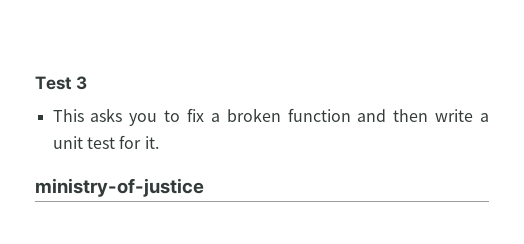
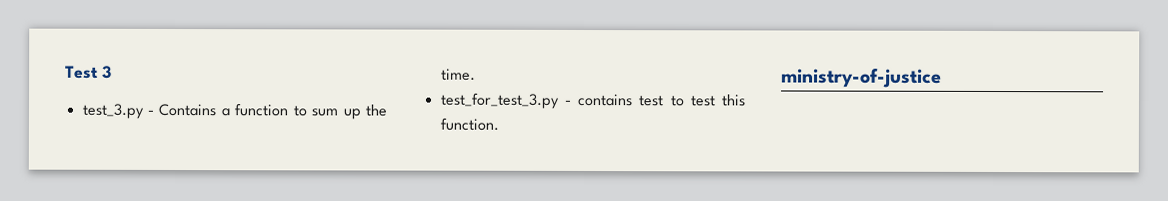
[52,108,489,126] [52,135,159,149] This asks you to fix a broken function and then write a unit test for it. -> [81,103,388,120] [440,68,476,81] [439,92,746,109] [439,117,499,131] test_3.py - Contains a function to sum up the time. // test_for_test_3.py - contains test to test this function.

